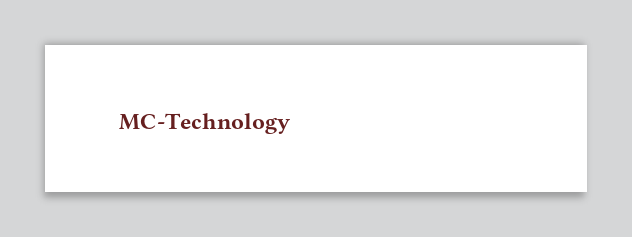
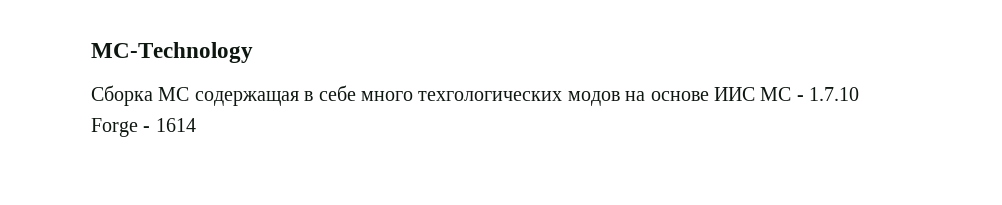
(291, 123) none -> [91,85,860,106] [91,118,196,137] // Сборка MC содержащая в себе много техгологических модов на основе ИИС MC - 1.7.10 Forge - 1614

